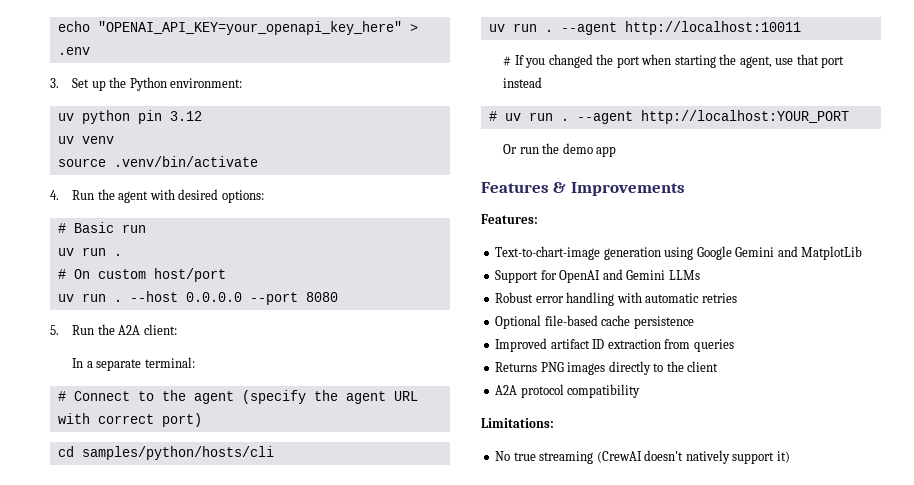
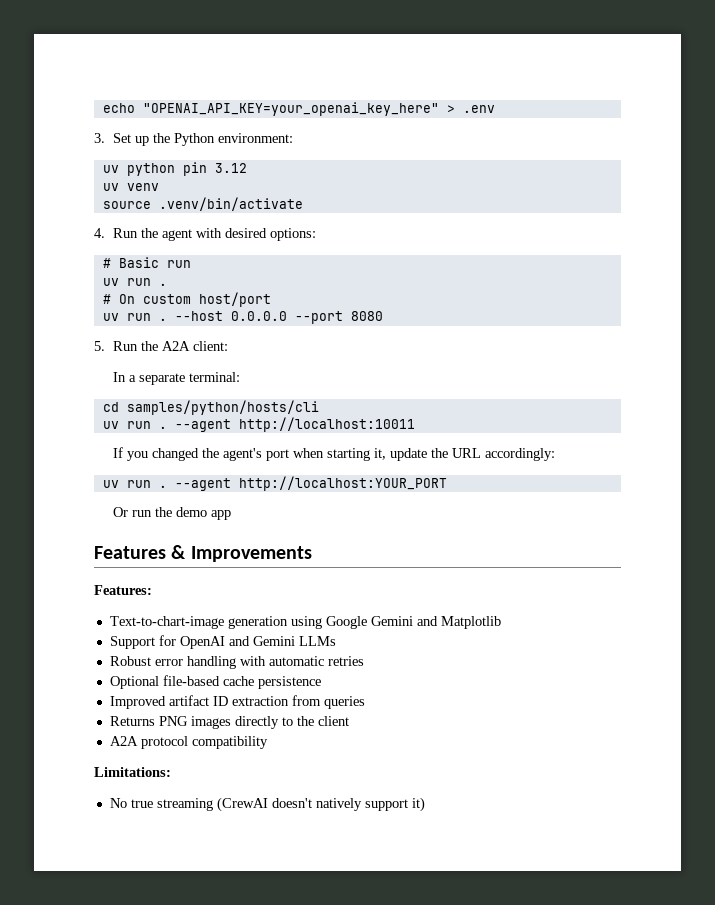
[97,21,402,35] "OPENAI_API_KEY=your_openapi_key_here" -> [142,102,439,116] "OPENAI_API_KEY=your_openai_key_here"
[57,390,418,404] [57,413,202,427] // # Connect to the agent (specify the agent URL with correct port) -> (240, 377) none
[503,56,512,66] # -> (415, 424) none
(614, 59) none -> [222,448,262,461] agent's
[719,54,845,68] [503,77,543,88] [488,111,497,121] the agent, use that port instead // # -> [373,448,555,461] it, update the URL accordingly: //
[801,246,863,260] MatplotLib -> [440,616,501,629] Matplotlib

